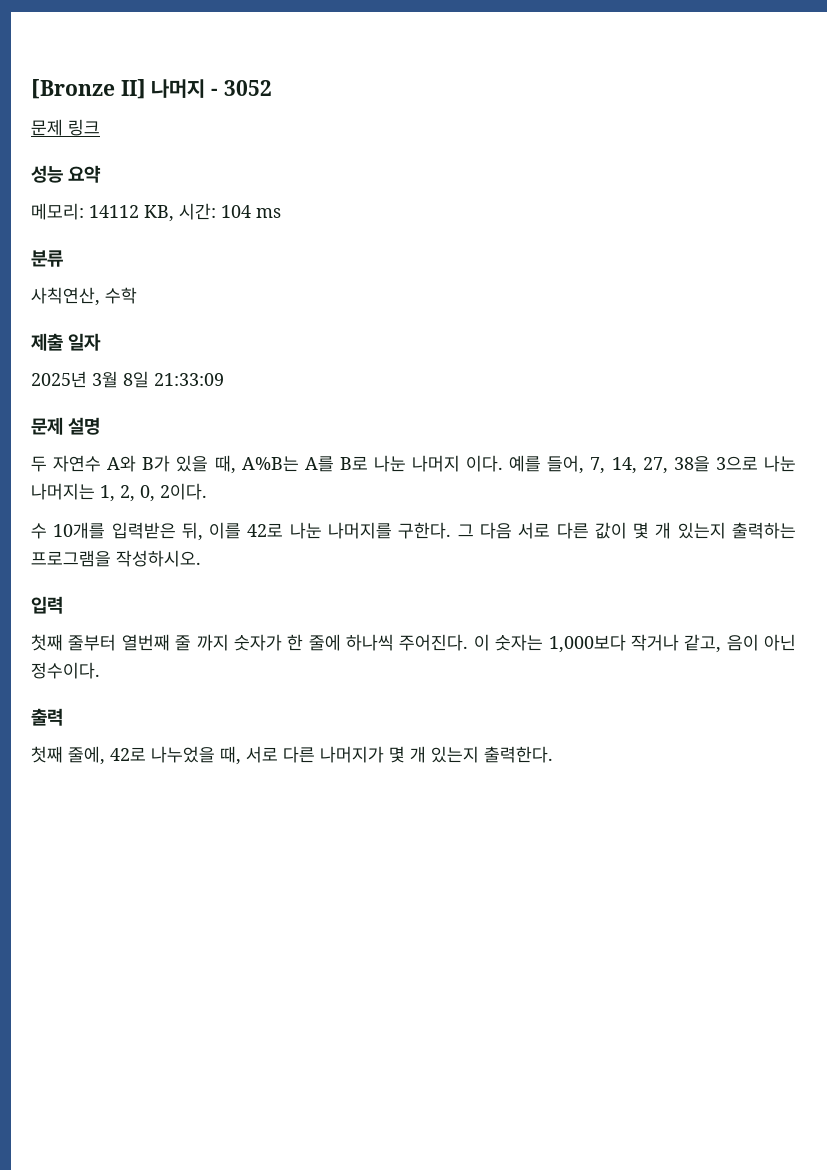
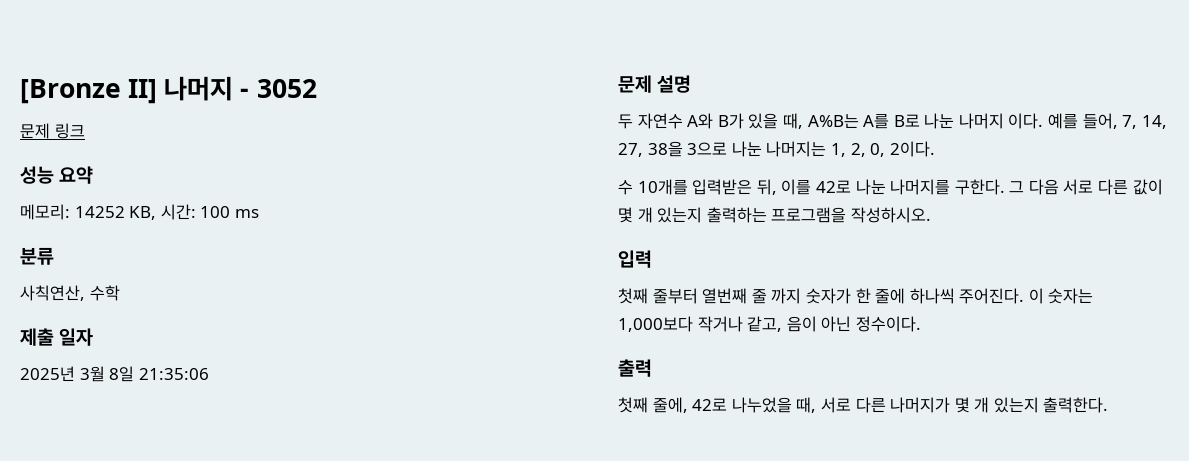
[89,205,139,218] 14112 -> [74,206,125,218] 14252
[221,205,251,218] 104 -> [200,206,231,218] 100
[154,373,224,386] 21:33:09 -> [138,368,209,380] 21:35:06

